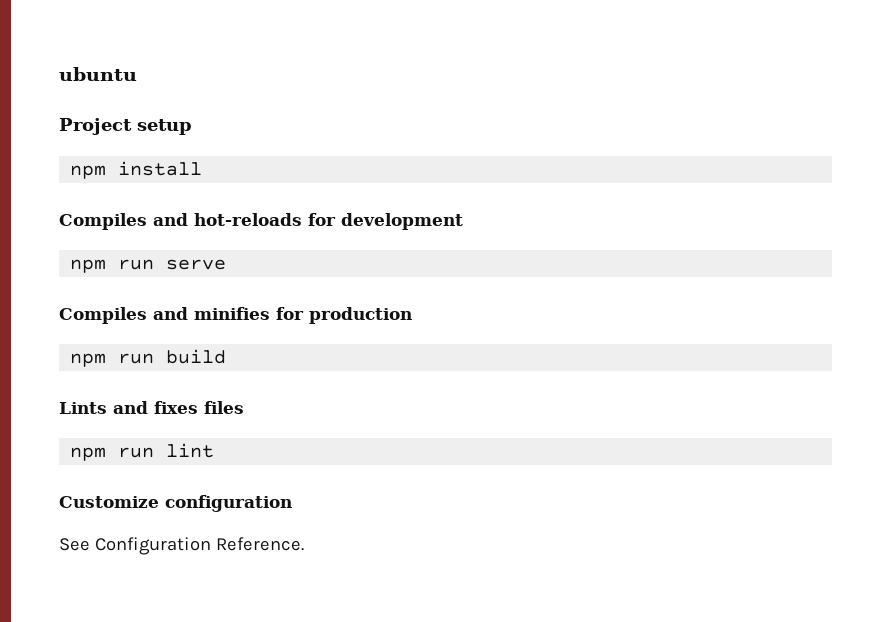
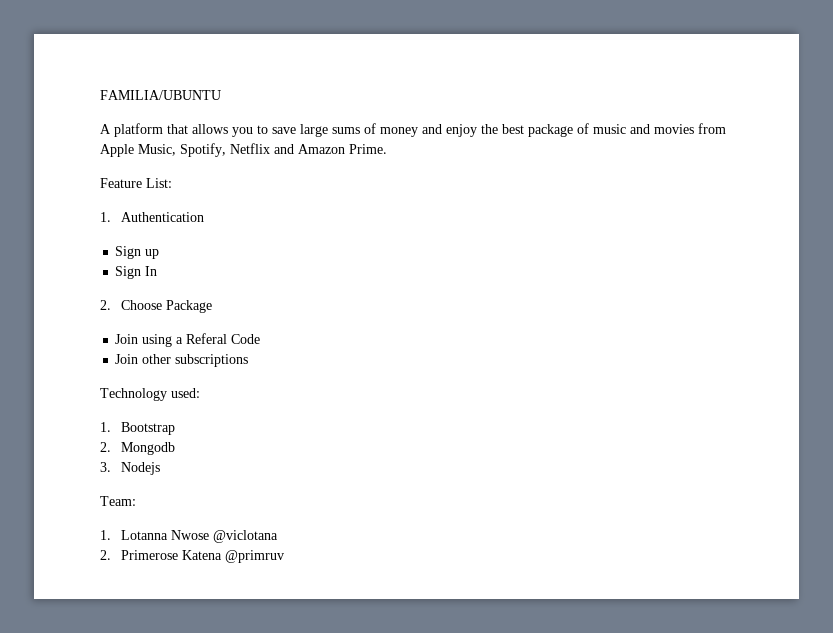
[59,67,137,81] [59,118,192,135] [70,161,203,179] [59,213,463,230] [70,259,227,273] [59,307,412,324] [70,349,227,367] [59,401,244,414] [70,443,215,461] [59,495,292,512] [59,537,304,555] ubuntu // Project setup // npm install // Compiles and hot-reloads for development // npm run serve // Compiles and minifies for production // npm run build // Lints and fixes files // npm run lint // Customize configuration // See Configuration Reference. -> [100,90,221,100] [100,123,726,137] [100,143,387,157] [100,178,172,188] [100,212,205,222] [115,246,160,259] [115,266,158,279] [100,300,213,313] [115,333,261,347] [115,354,249,367] [100,388,200,401] [100,422,176,435] [100,442,176,455] [100,462,161,475] [100,496,136,506] [100,530,279,543] [100,550,285,563] FAMILIA/UBUNTU // A platform that allows you to save large sums of money and enjoy the best package of music and movies from Apple Music, Spotify, Netflix and Amazon Prime. // Feature List: // 1. Authentication // Sign up // Sign In // 2. Choose Package // Join using a Referal Code // Join other subscriptions // Technology used: // 1. Bootstrap // 2. Mongodb // 3. Nodejs // Team: // 1. Lotanna Nwose @viclotana // 2. Primerose Katena @primruv

